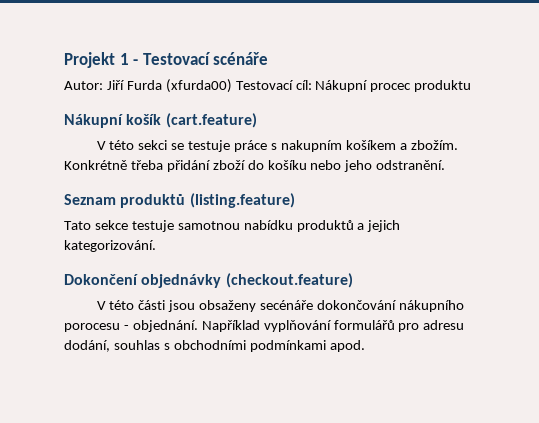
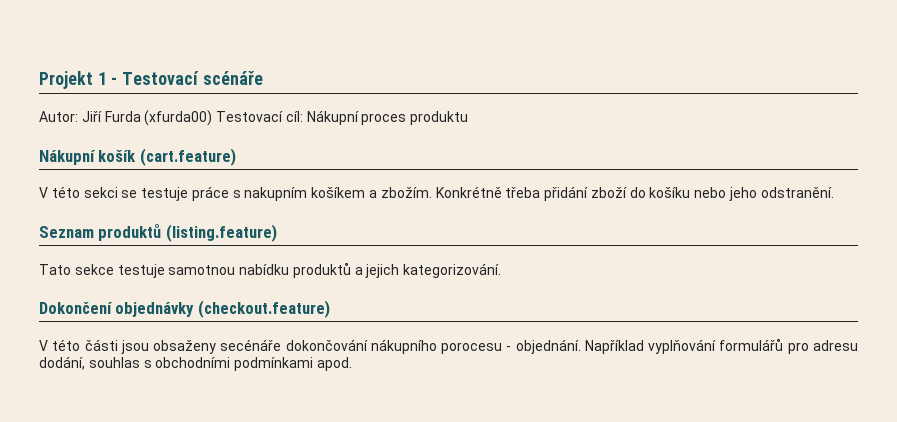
[370,83,412,92] procec -> [361,113,407,125] proces

